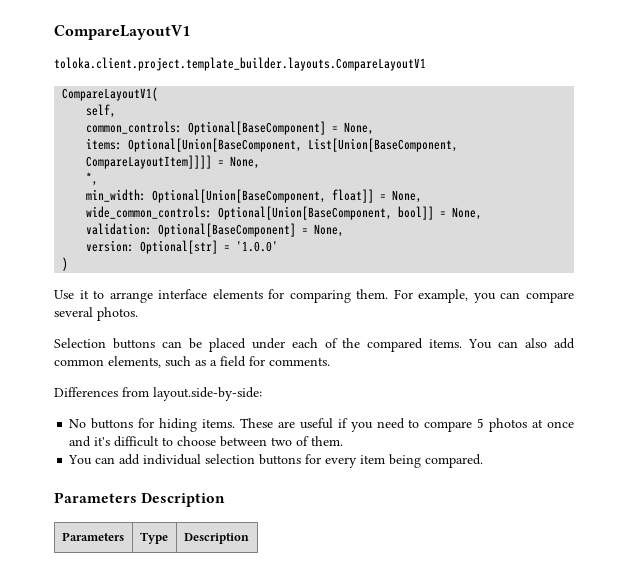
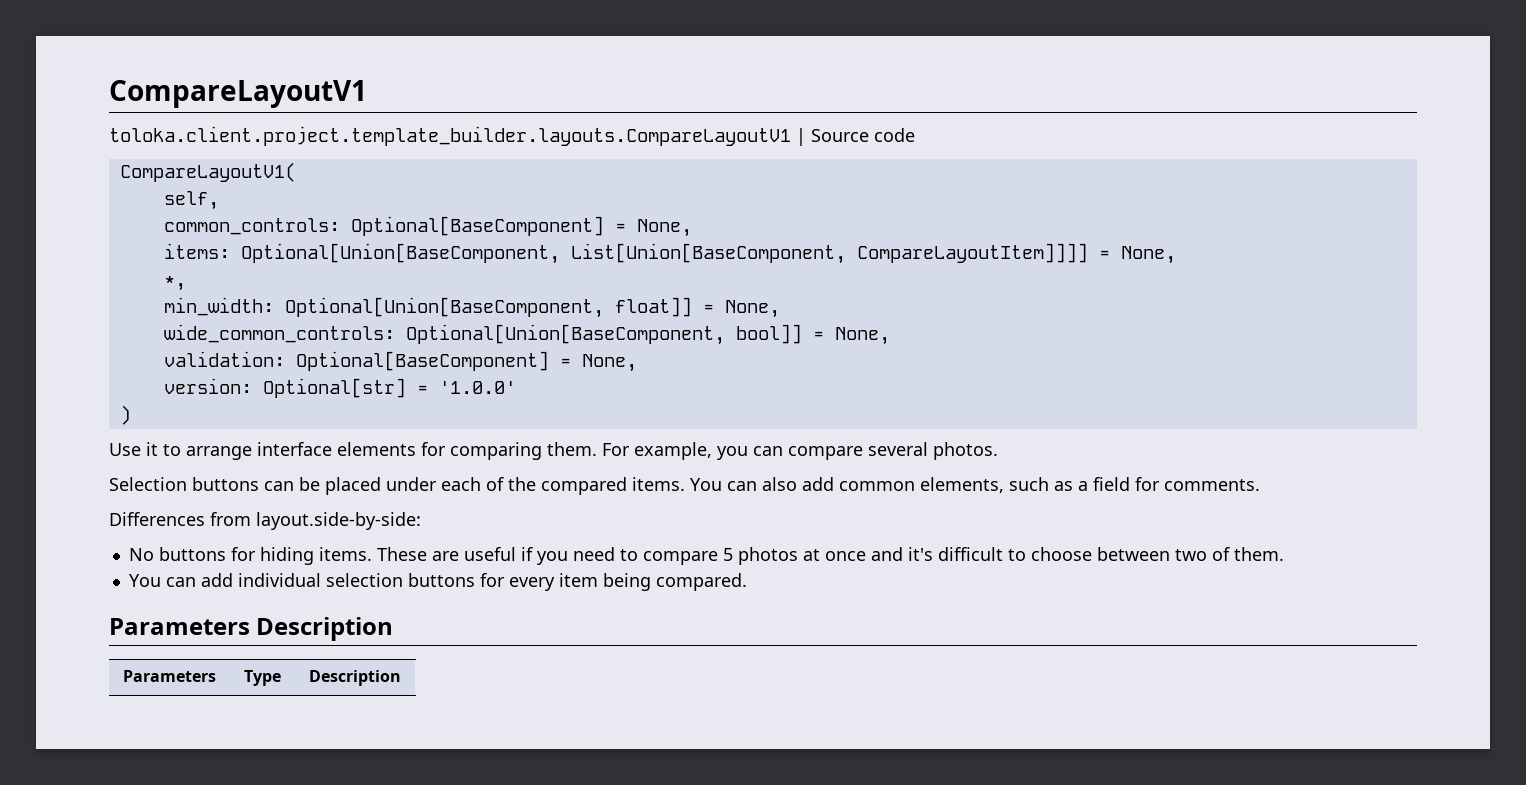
(426, 64) none -> [796,128,915,146] | Source code

